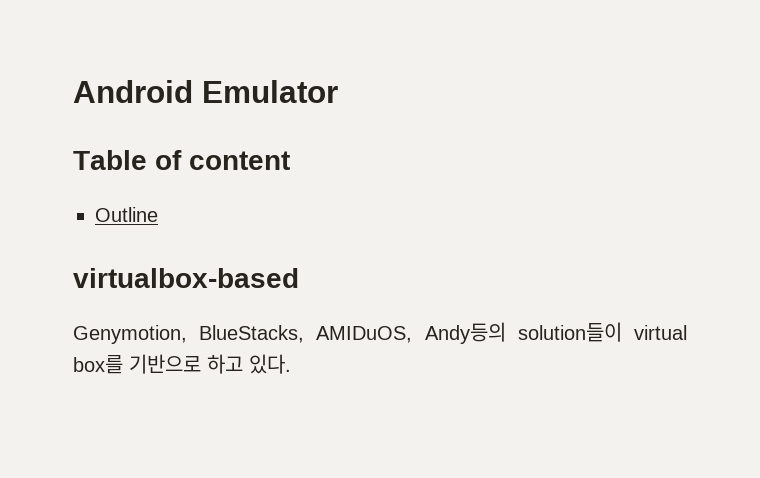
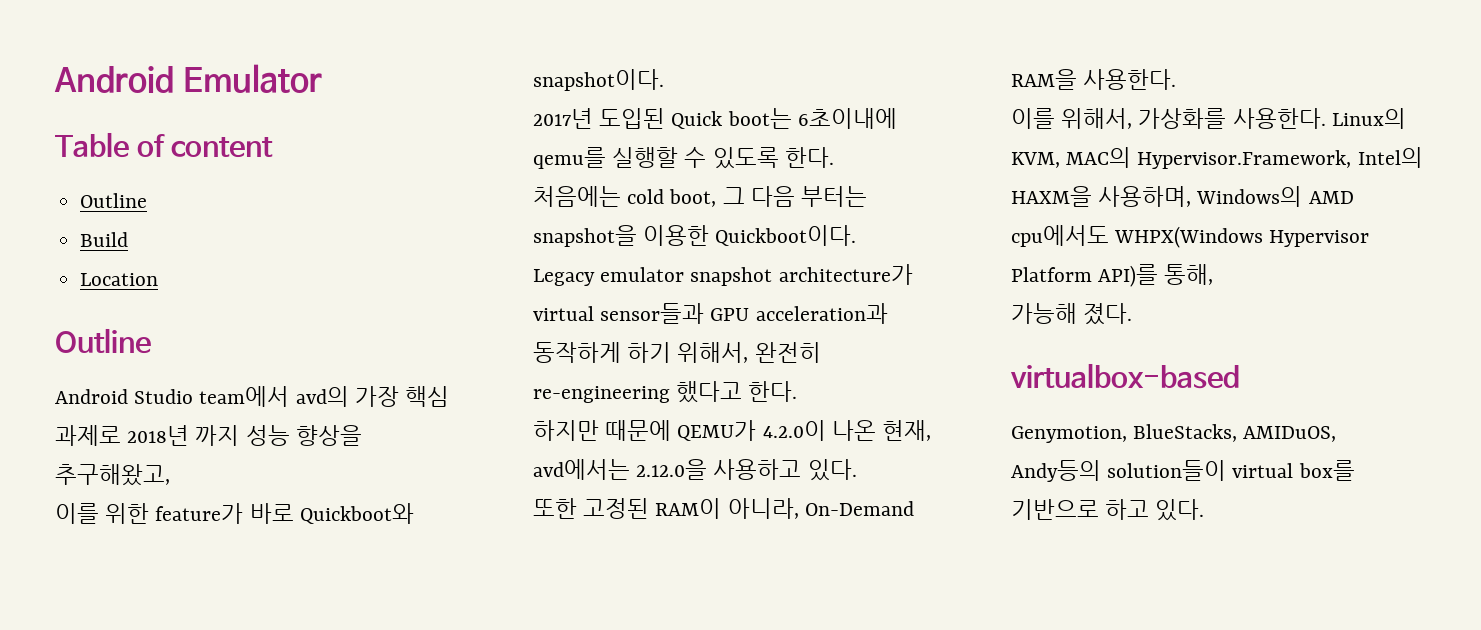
(158, 214) none -> [80,232,129,247] [80,273,159,286] [55,328,151,354] [55,386,450,407] [55,425,362,446] [55,464,170,486] [55,503,414,524] [533,69,664,91] [533,108,897,129] [533,147,834,169] [533,186,868,207] [533,225,857,247] [533,264,913,286] [533,303,888,324] [533,342,821,363] [533,381,798,403] [533,420,932,441] [533,459,857,481] [533,498,914,519] [1011,69,1177,90] [1011,108,1406,129] [1011,147,1423,169] [1011,186,1354,207] [1011,225,1370,248] [1011,264,1214,287] [1011,303,1133,325] // Build // Location // Outline // Android Studio team에서 avd의 가장 핵심 과제로 2018년 까지 성능 향상을 추구해왔고, // 이를 위한 feature가 바로 Quickboot와 snapshot이다. // 2017년 도입된 Quick boot는 6초이내에 qemu를 실행할 수 있도록 한다. // 처음에는 cold boot, 그 다음 부터는 snapshot을 이용한 Quickboot이다. // Legacy emulator snapshot architecture가 virtual sensor들과 GPU acceleration과 동작하게 하기 위해서, 완전히 re-engineering 했다고 한다. // 하지만 때문에 QEMU가 4.2.0이 나온 현재, avd에서는 2.12.0을 사용하고 있다. // 또한 고정된 RAM이 아니라, On-Demand RAM을 사용한다. // 이를 위해서, 가상화를 사용한다. Linux의 KVM, MAC의 Hypervisor.Framework, Intel의 HAXM을 사용하며, Windows의 AMD cpu에서도 WHPX(Windows Hypervisor Platform API)를 통해, // 가능해 졌다.

